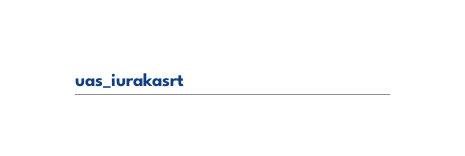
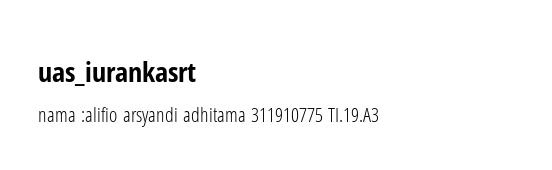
[75,73,184,88] uas_iurakasrt -> [38,61,196,86] [38,107,380,127] uas_iurankasrt // nama :alifio arsyandi adhitama 311910775 TI.19.A3

